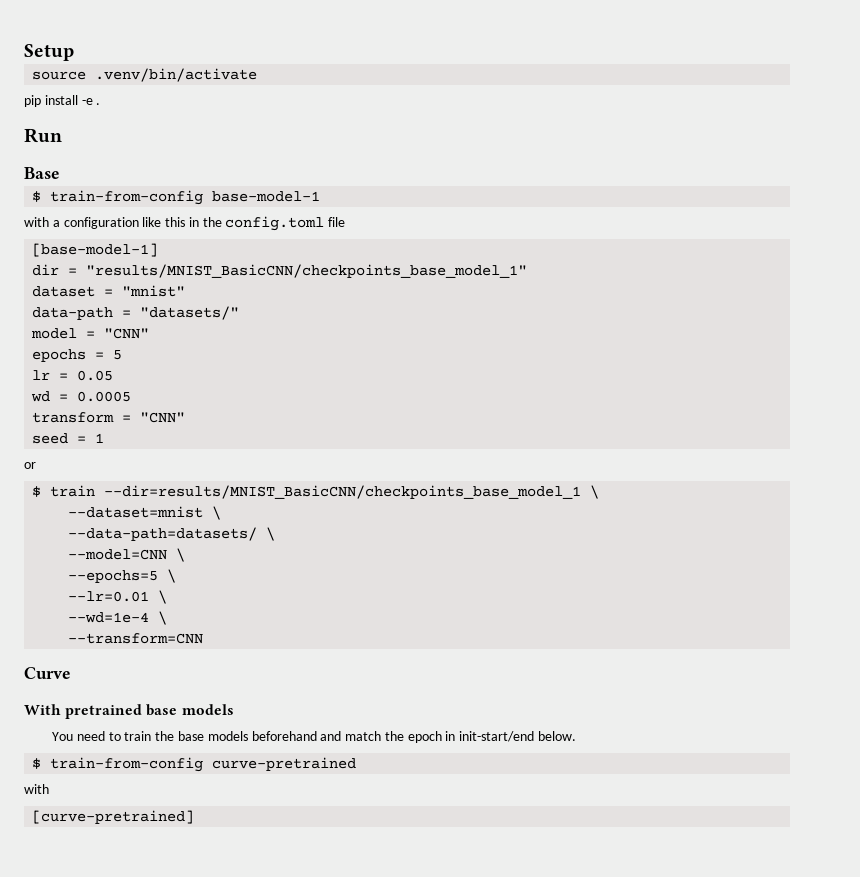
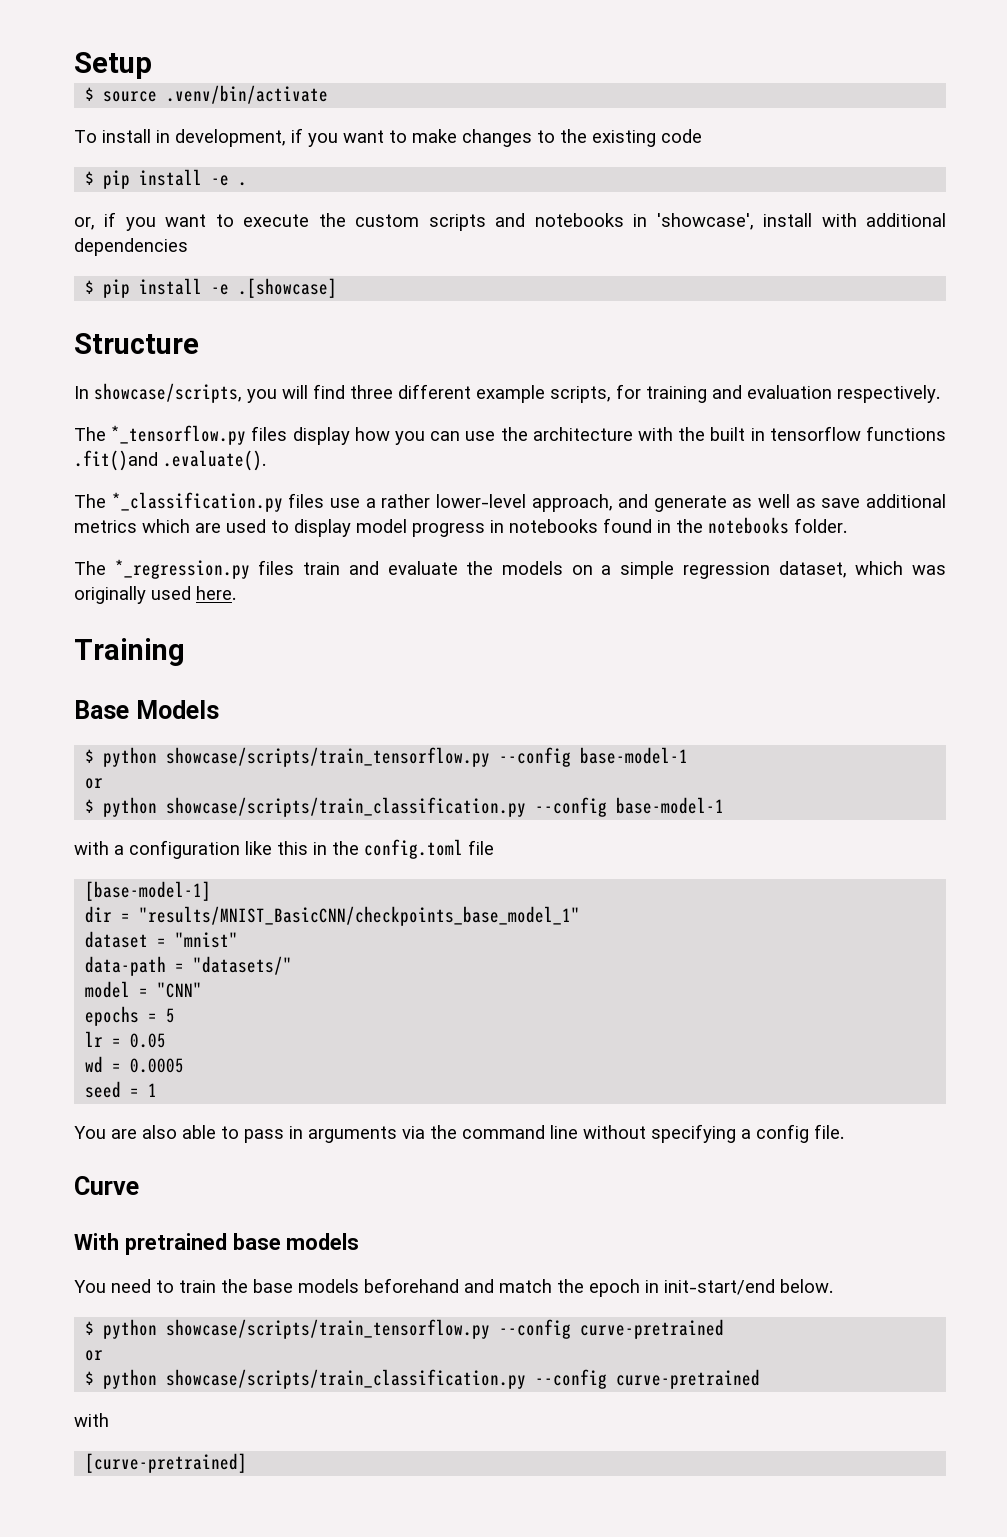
(74, 52) none -> [85,87,95,101] $
[24,95,101,107] [24,128,62,143] pip install -e . // Run -> [74,128,702,147] [85,169,248,189] [74,212,946,231] [74,238,188,256] [85,278,338,298] [74,333,199,354] [74,383,940,403] [74,425,947,445] [74,450,266,471] [74,492,946,512] [74,517,847,537] [74,559,946,579] [74,586,236,604] [74,638,185,666] To install in development, if you want to make changes to the existing code // $ pip install -e . // or, if you want to execute the custom scripts and notebooks in 'showcase', install with additional dependencies // $ pip install -e .[showcase] // Structure // In showcase/scripts, you will find three different example scripts, for training and evaluation respectively. // The *_tensorflow.py files display how you can use the architecture with the built in tensorflow functions .fit()and .evaluate(). // The *_classification.py files use a rather lower-level approach, and generate as well as save additional metrics which are used to display model progress in notebooks found in the notebooks folder. // The *_regression.py files train and evaluate the models on a simple regression dataset, which was originally used here. // Training
[32,190,204,205] // $ train-from-config -> [135,700,219,719] [85,747,689,767] [85,778,104,789] [85,797,608,817] Models // $ python showcase/scripts/train_tensorflow.py --config base-model-1 // or // $ python showcase/scripts/train_classification.py --config
[32,412,186,423] // transform = "CNN" -> (185, 1065) none
[24,462,36,469] [32,485,600,499] [68,506,222,520] [68,527,276,541] [68,548,186,562] [68,569,177,583] [68,590,168,604] [68,611,168,625] [68,633,204,644] or // $ train --dir=results/MNIST_BasicCNN/checkpoints_base_model_1 \ // --dataset=mnist \ // --data-path=datasets/ \ // --model=CNN \ // --epochs=5 \ // --lr=0.01 \ // --wd=1e-4 \ // --transform=CNN -> [74,1124,844,1143] You are also able to pass in arguments via the command line without specifying a config file.
[50,757,204,772] train-from-config -> [103,1319,725,1339] [85,1350,104,1361] [85,1369,608,1389] python showcase/scripts/train_tensorflow.py --config curve-pretrained // or // $ python showcase/scripts/train_classification.py --config

